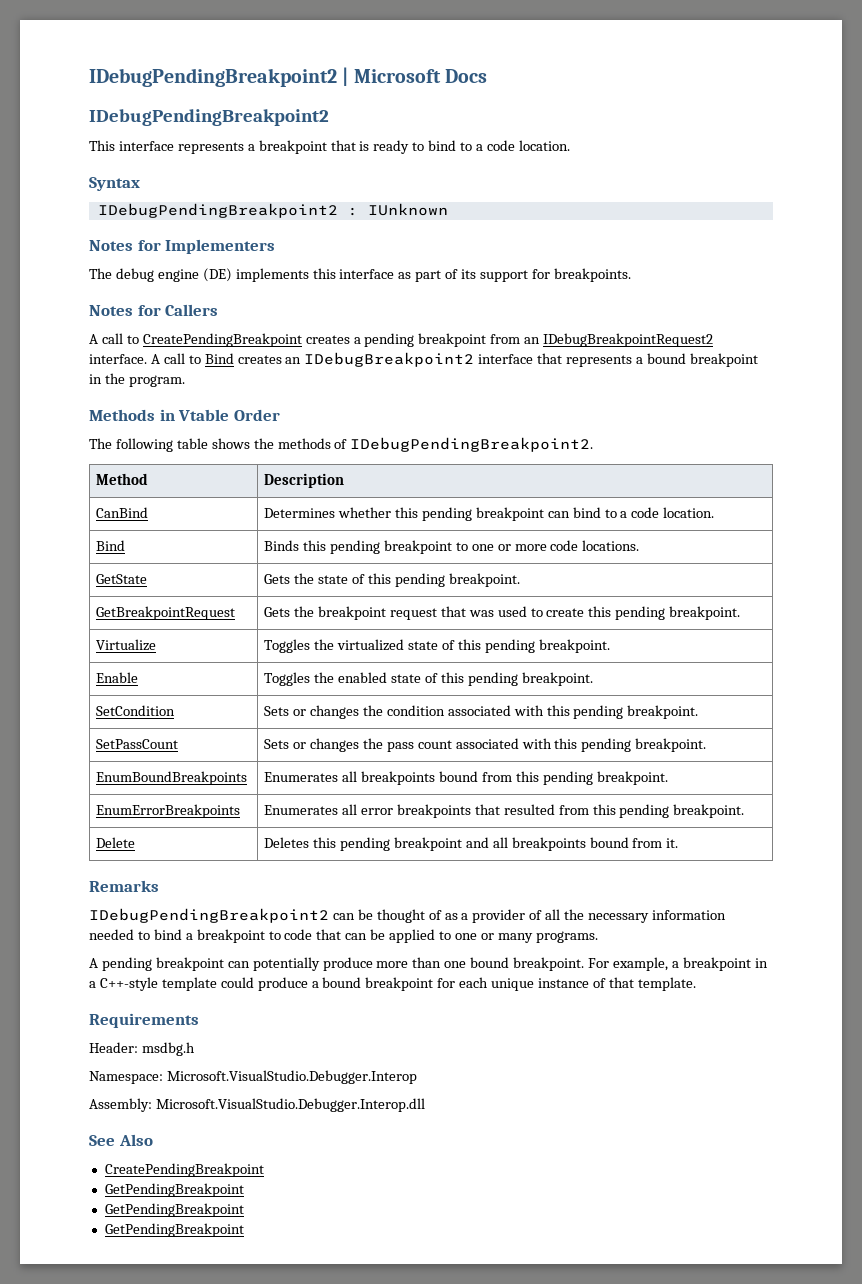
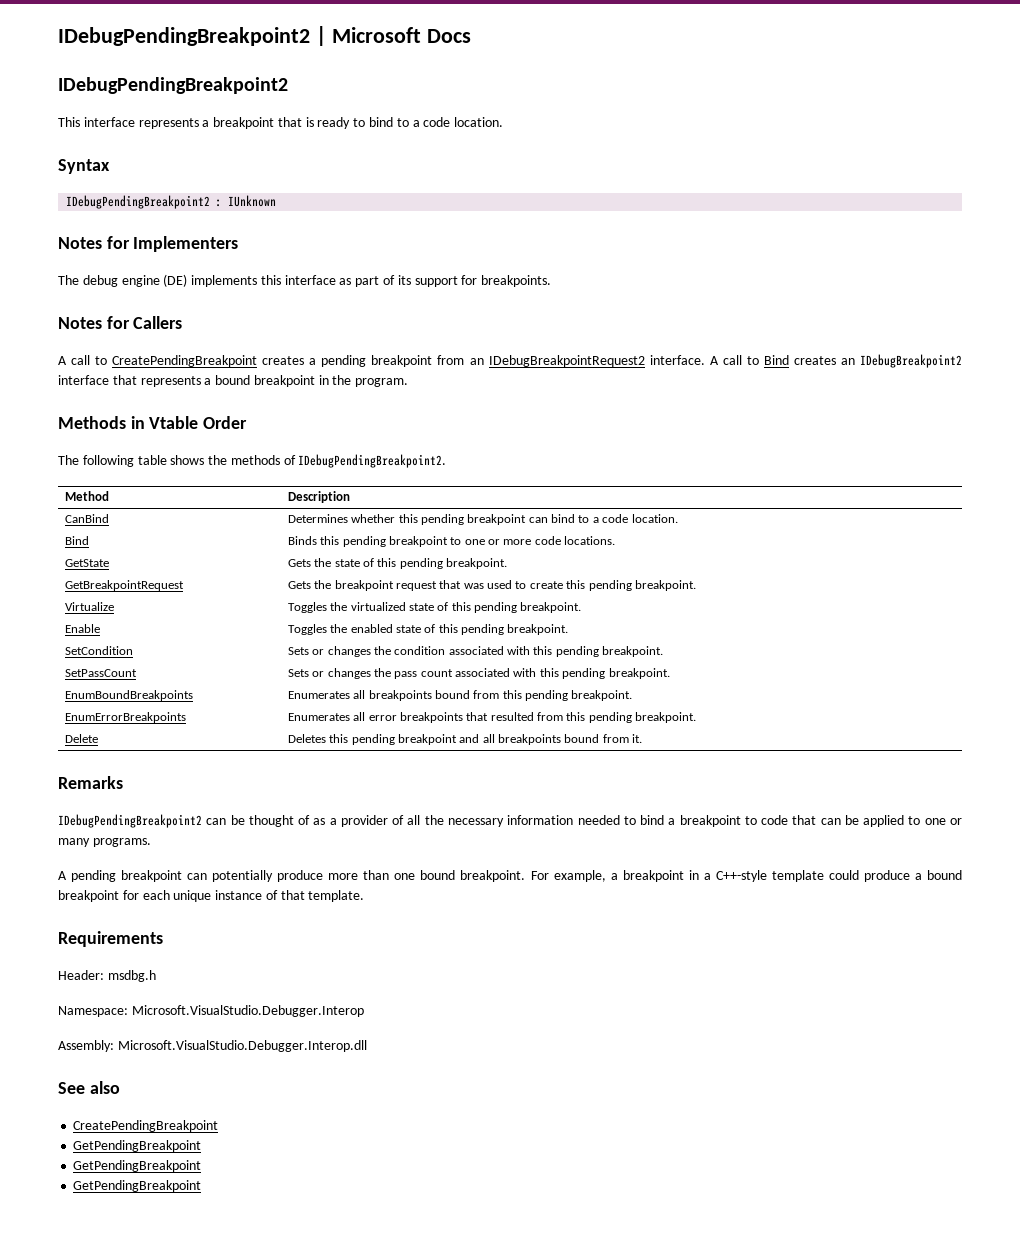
[118,1134,153,1146] Also -> [89,1081,120,1094] also

